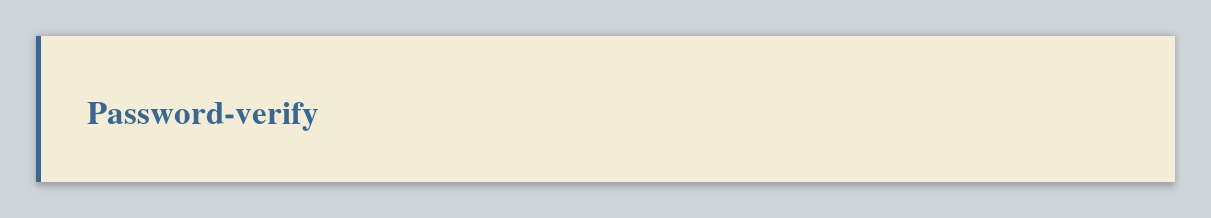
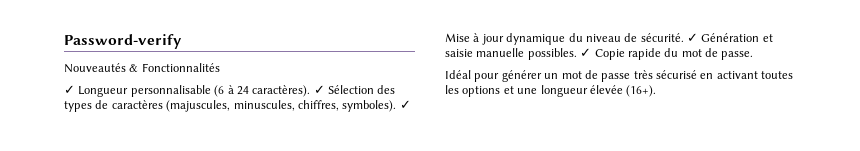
(319, 116) none -> [64,63,220,73] [64,85,396,97] [64,100,411,112] [445,33,773,45] [445,48,754,60] [445,70,794,82] [445,85,657,97] // Nouveautés & Fonctionnalités // ✓ Longueur personnalisable (6 à 24 caractères). ✓ Sélection des types de caractères (majuscules, minuscules, chiffres, symboles). ✓ Mise à jour dynamique du niveau de sécurité. ✓ Génération et saisie manuelle possibles. ✓ Copie rapide du mot de passe. // Idéal pour générer un mot de passe très sécurisé en activant toutes les options et une longueur élevée (16+).

